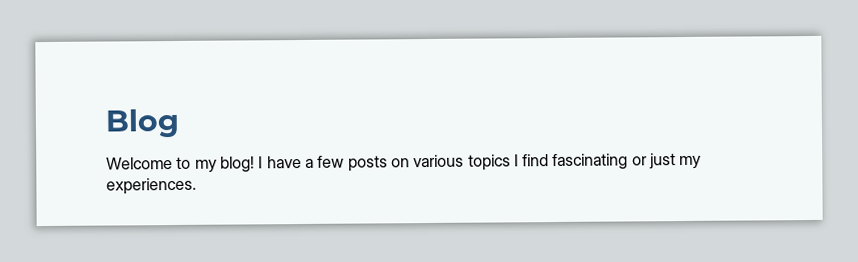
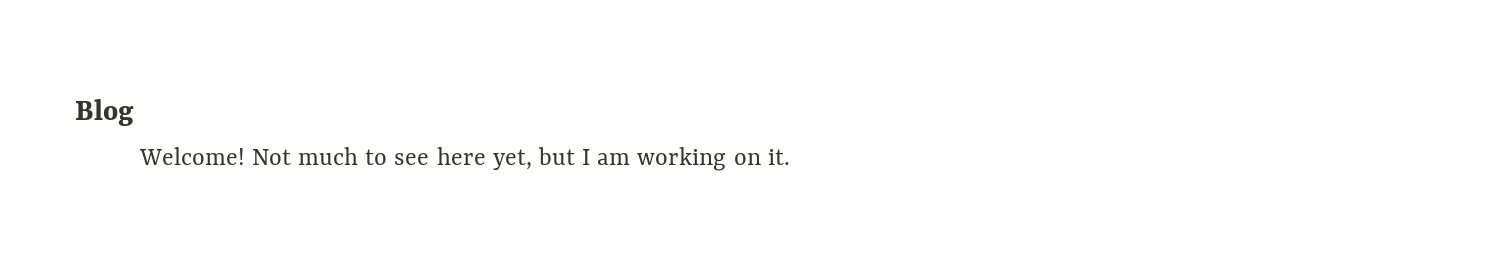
[106,153,702,173] [106,177,197,195] Welcome to my blog! I have a few posts on various topics I find fascinating or just my experiences. -> [138,147,790,171] Welcome! Not much to see here yet, but I am working on it.

